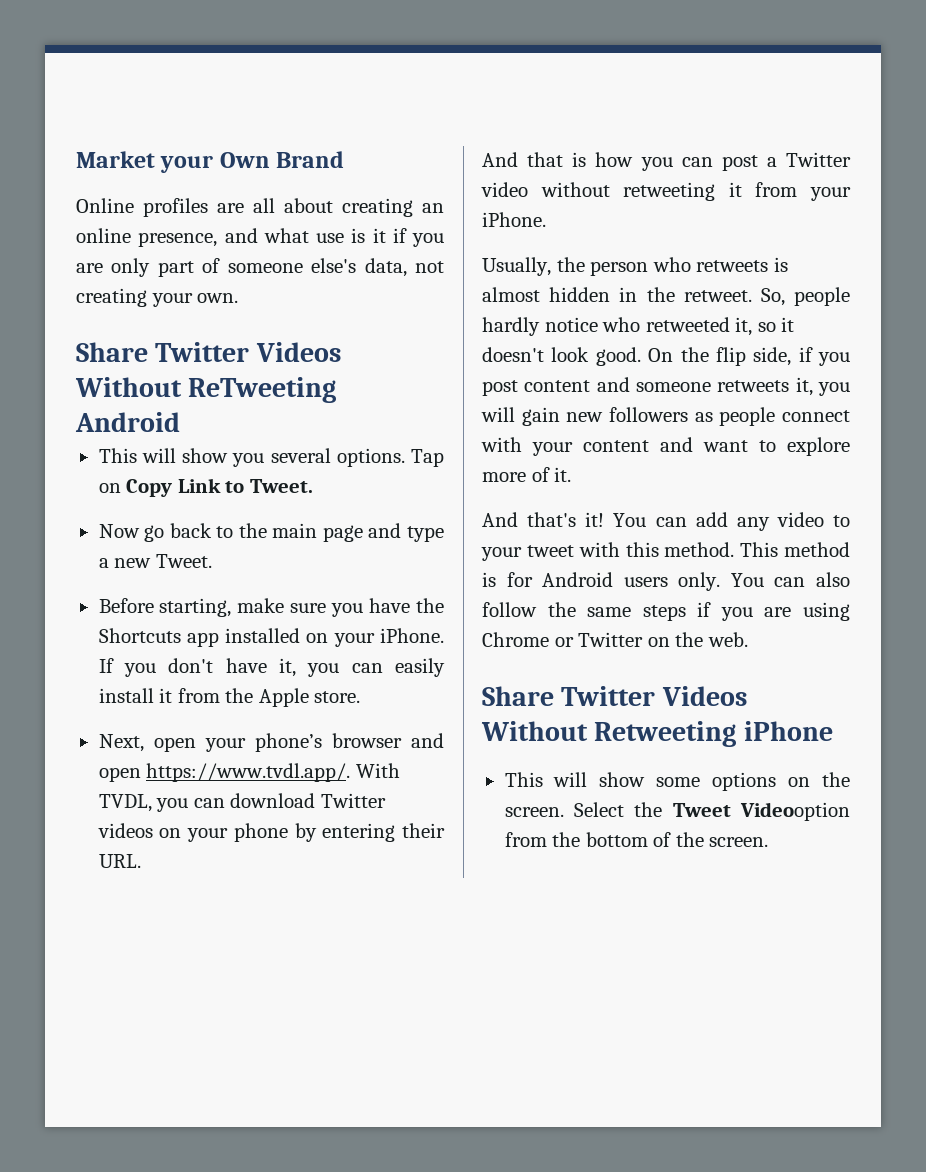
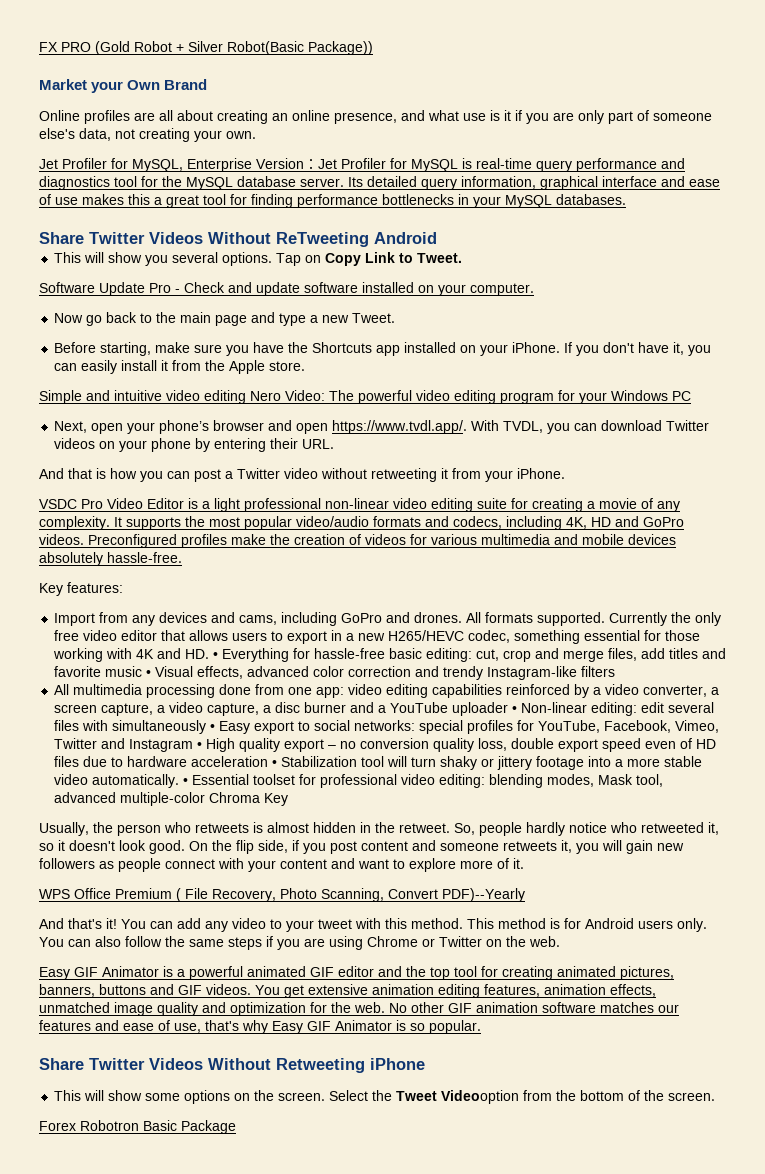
(76, 159) none -> [39,41,373,55] FX PRO (Gold Robot + Silver Robot(Basic Package)) //
(239, 298) none -> [39,158,685,172] [39,176,720,190] [39,194,626,208] // Jet Profiler for MySQL, Enterprise Version：Jet Profiler for MySQL is real-time query performance and diagnostics tool for the MySQL database server. Its detailed query information, graphical interface and ease of use makes this a great tool for finding performance bottlenecks in your MySQL databases.
(313, 486) none -> [39,282,534,296] // Software Update Pro - Check and update software installed on your computer.
(361, 697) none -> [39,390,691,404] // Simple and intuitive video editing Nero Video: The powerful video editing program for your Windows PC
(546, 219) none -> [39,498,680,512] [39,516,684,530] [39,534,676,548] [39,552,182,566] [39,582,123,596] [54,612,722,626] [54,630,701,644] [53,648,727,662] [54,666,616,680] [54,684,720,698] [54,702,715,716] [54,720,720,734] [54,738,717,752] [54,756,703,770] [54,774,664,788] [54,792,289,806] // VSDC Pro Video Editor is a light professional non-linear video editing suite for creating a movie of any complexity. It supports the most popular video/audio formats and codecs, including 4K, HD and GoPro videos. Preconfigured profiles make the creation of videos for various multimedia and mobile devices absolutely hassle-free. // Key features: // Import from any devices and cams, including GoPro and drones. All formats supported. Сurrently the only free video editor that allows users to export in a new H265/HEVC codec, something essential for those working with 4K and HD. • Everything for hassle-free basic editing: cut, crop and merge files, add titles and favorite music • Visual effects, advanced color correction and trendy Instagram-like filters // All multimedia processing done from one app: video editing capabilities reinforced by a video converter, a screen capture, a video capture, a disc burner and a YouTube uploader • Non-linear editing: edit several files with simultaneously • Easy export to social networks: special profiles for YouTube, Facebook, Vimeo, Twitter and Instagram • High quality export – no conversion quality loss, double export speed even of HD files due to hardware acceleration • Stabilization tool will turn shaky or jittery footage into a more stable video automatically. • Essential toolset for professional video editing: blending modes, Mask tool, advanced multiple-color Chroma Key
(572, 474) none -> [39,888,525,902] // WPS Office Premium ( File Recovery, Photo Scanning, Convert PDF)--Yearly
(748, 639) none -> [39,966,674,980] [39,984,656,998] [39,1002,679,1016] [39,1020,481,1034] // Easy GIF Animator is a powerful animated GIF editor and the top tool for creating animated pictures, banners, buttons and GIF videos. You get extensive animation editing features, animation effects, unmatched image quality and optimization for the web. No other GIF animation software matches our features and ease of use, that's why Easy GIF Animator is so popular.
(769, 842) none -> [39,1120,236,1134] // Forex Robotron Basic Package

